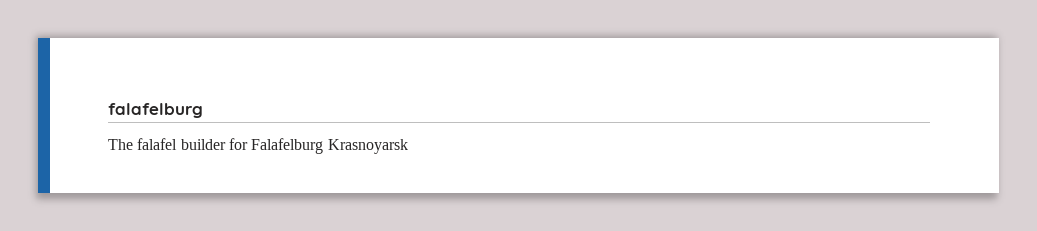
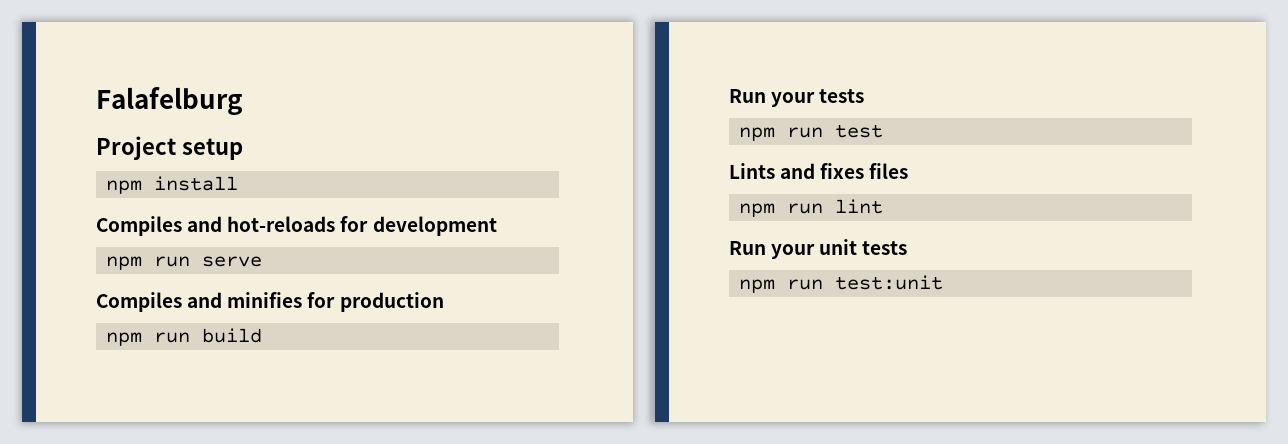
[108,103,203,118] [108,138,408,154] falafelburg // The falafel builder for Falafelburg Krasnoyarsk -> [96,87,243,115] [96,136,243,160] [105,176,238,194] [96,216,497,236] [105,256,262,270] [96,292,444,312] [105,328,262,346] [729,89,865,107] [738,124,883,141] [729,163,909,179] [738,199,883,217] [729,239,908,259] [738,275,943,293] Falafelburg // Project setup // npm install // Compiles and hot-reloads for development // npm run serve // Compiles and minifies for production // npm run build // Run your tests // npm run test // Lints and fixes files // npm run lint // Run your unit tests // npm run test:unit

